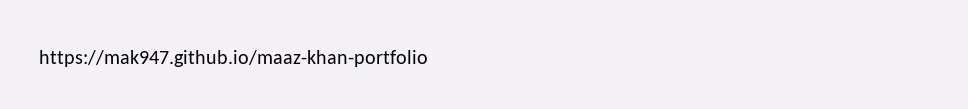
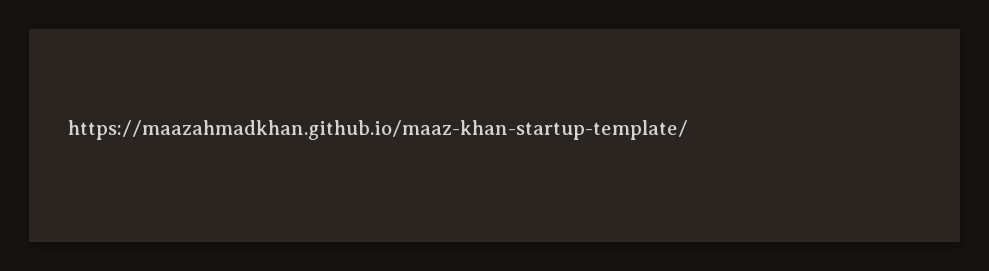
[39,50,428,67] https://mak947.github.io/maaz-khan-portfolio -> [68,120,688,140] https://maazahmadkhan.github.io/maaz-khan-startup-template/

